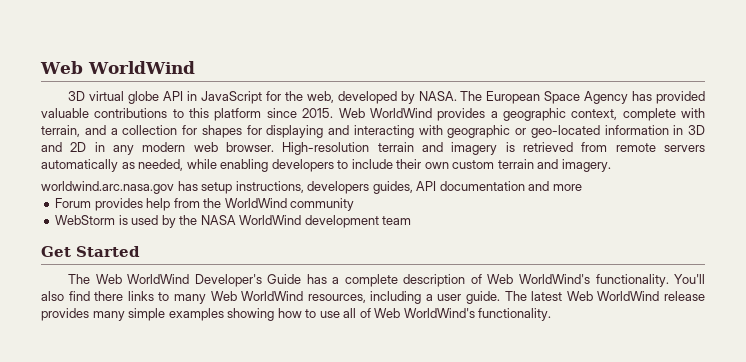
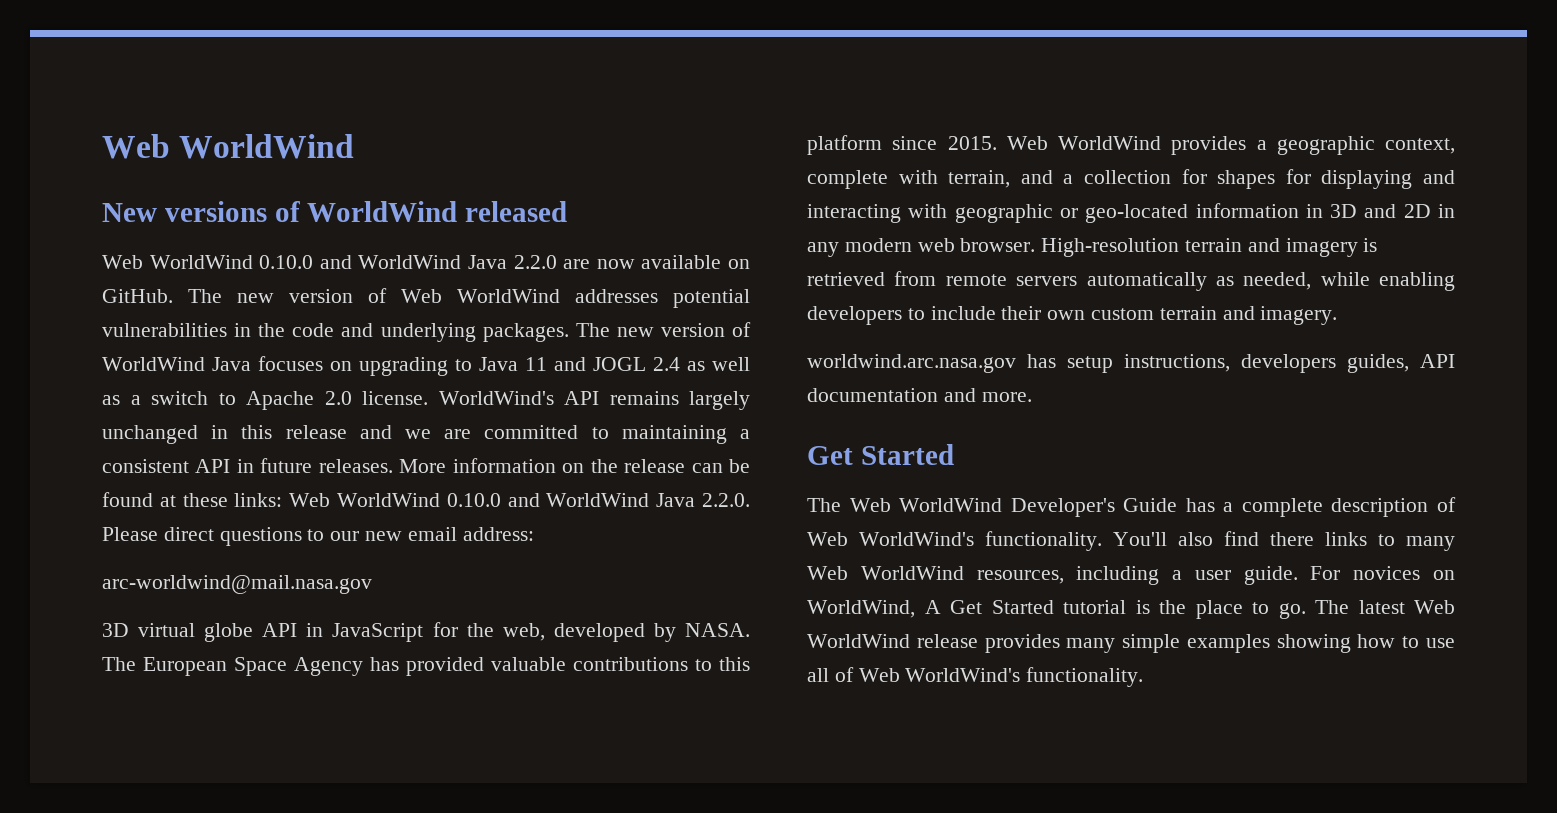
[40,61,195,74] Web WorldWind -> [102,134,355,159] [102,201,568,222] [102,255,750,269] [102,288,750,308] [102,322,752,342] [102,356,750,376] [102,391,750,410] [102,425,750,444] [102,458,750,473] [102,492,750,507] [102,527,534,546] [102,575,372,594] Web WorldWind // New versions of WorldWind released // Web WorldWind 0.10.0 and WorldWind Java 2.2.0 are now available on GitHub. The new version of Web WorldWind addresses potential vulnerabilities in the code and underlying packages. The new version of WorldWind Java focuses on upgrading to Java 11 and JOGL 2.4 as well as a switch to Apache 2.0 license. WorldWind's API remains largely unchanged in this release and we are committed to maintaining a consistent API in future releases. More information on the release can be found at these links: Web WorldWind 0.10.0 and WorldWind Java 2.2.0. Please direct questions to our new email address: // arc-worldwind@mail.nasa.gov
[552,184,582,191] [55,198,355,211] [55,215,412,228] more // Forum provides help from the WorldWind community // WebStorm is used by the NASA WorldWind development team -> [981,392,1032,402] more.
(501, 297) none -> [1310,566,1455,580] [807,600,1306,619] For novices on WorldWind, A Get Started tutorial is the place to go.

